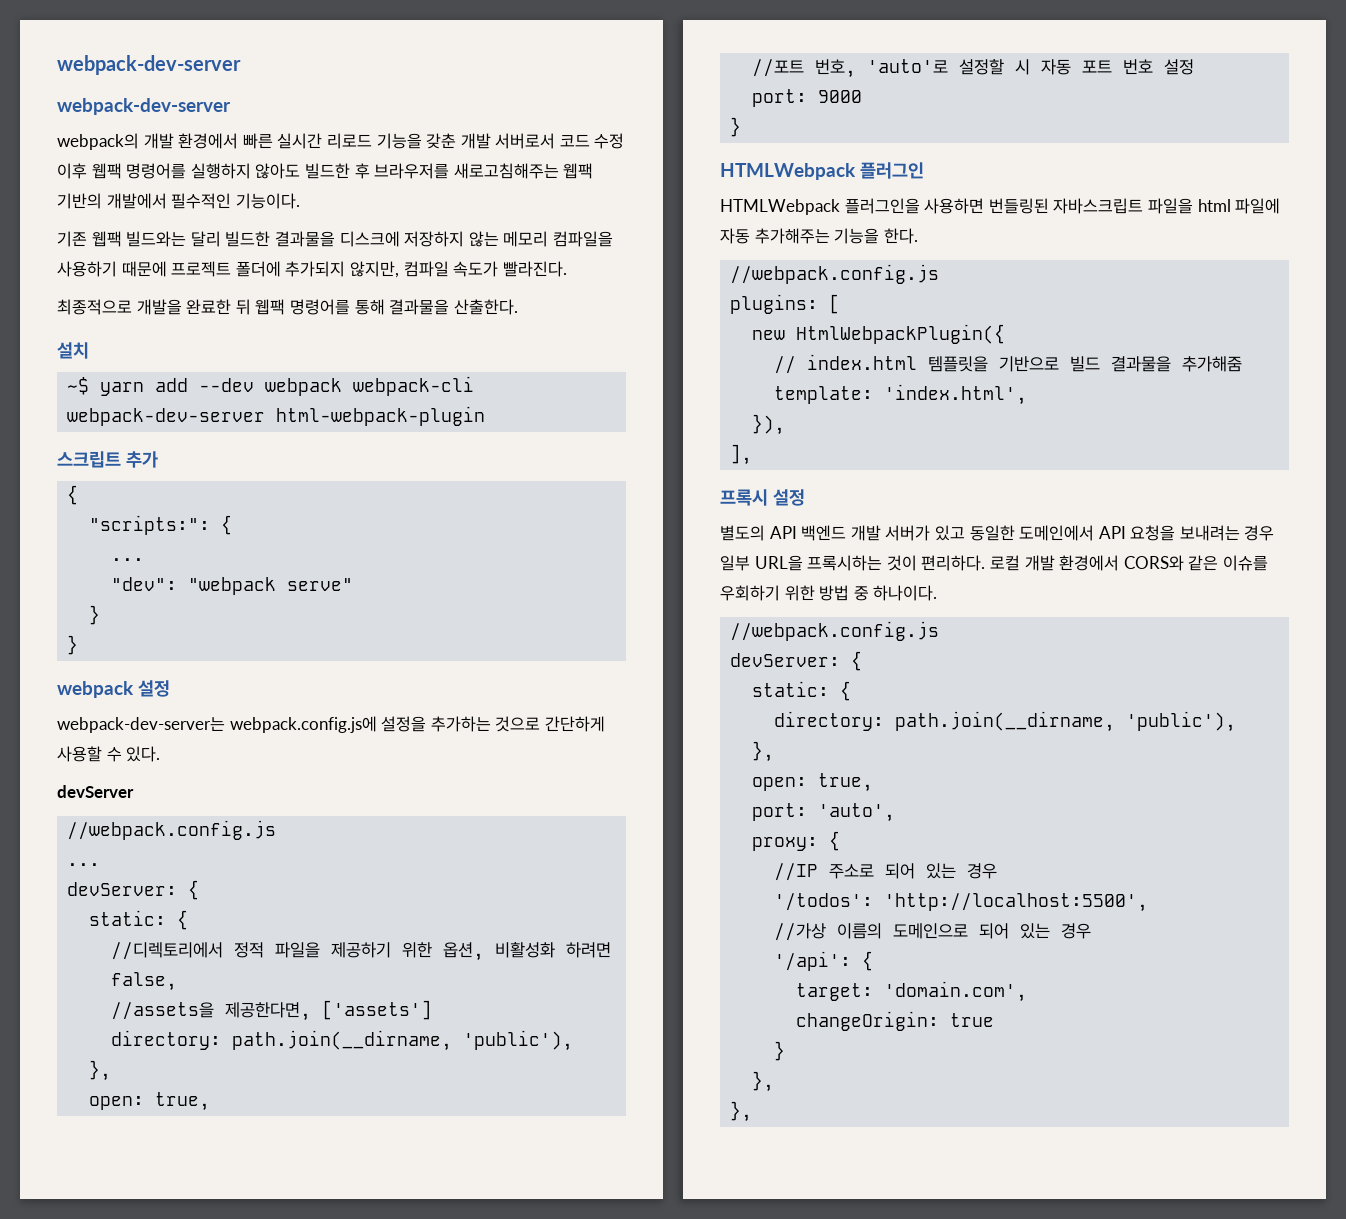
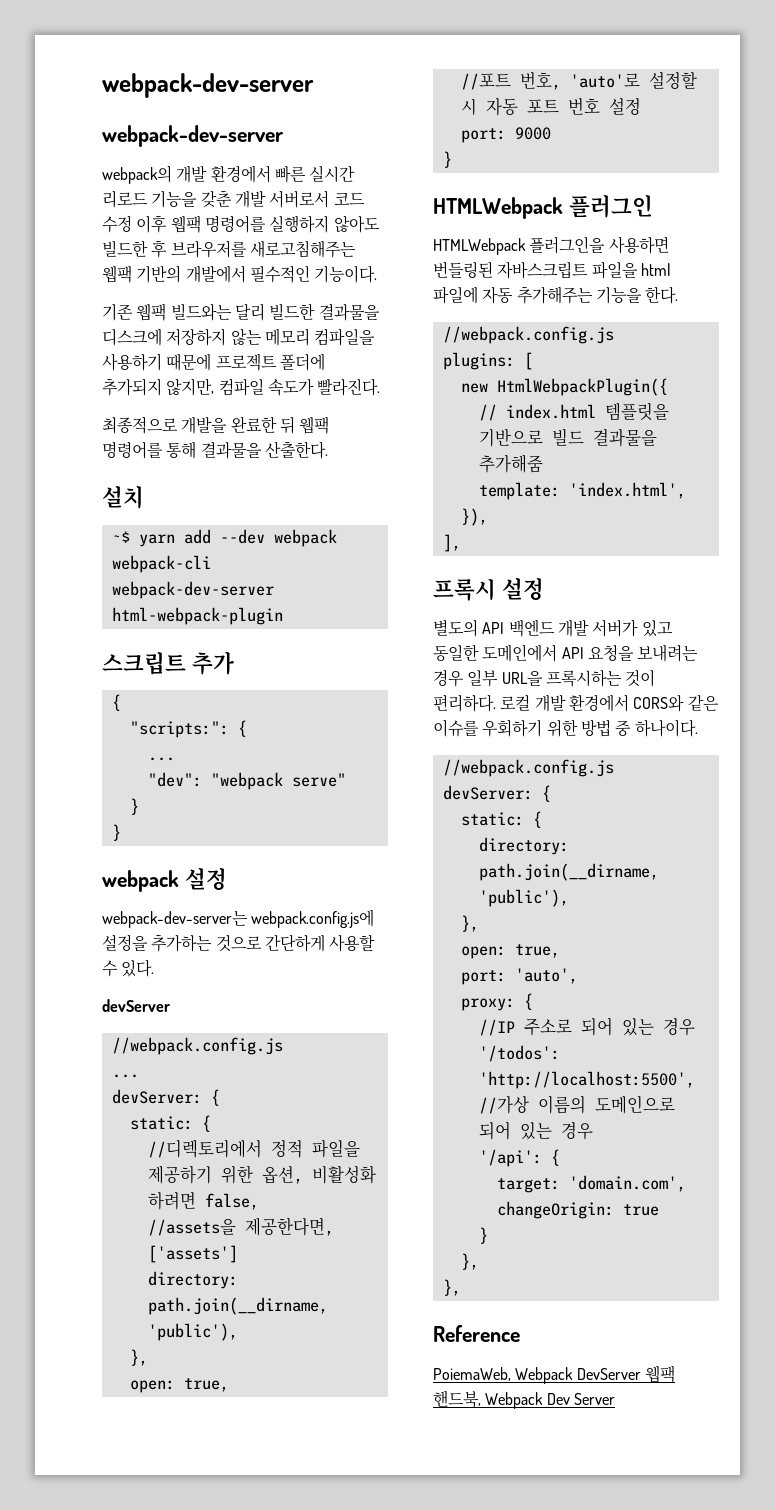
(753, 1111) none -> [433,1325,520,1342] [433,1365,675,1384] [433,1390,615,1409] // Reference // PoiemaWeb, Webpack DevServer 웹팩 핸드북, Webpack Dev Server

